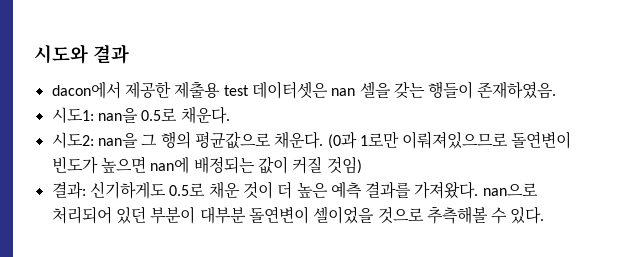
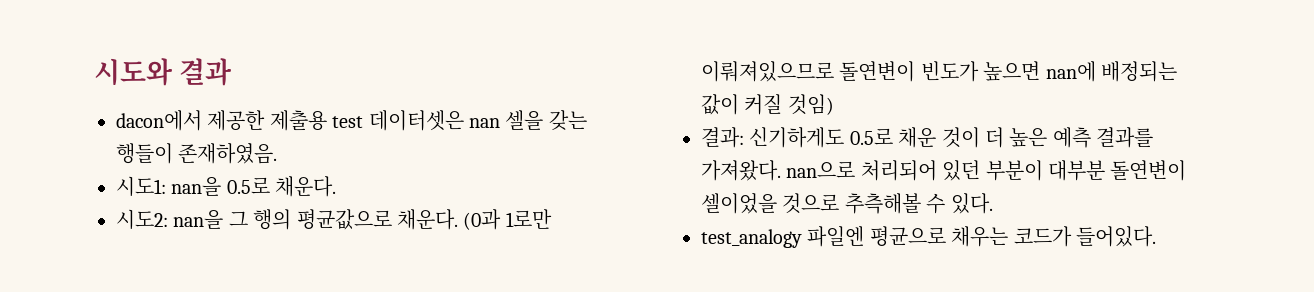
(545, 215) none -> [701,226,1156,248] // test_analogy 파일엔 평균으로 채우는 코드가 들어있다.

